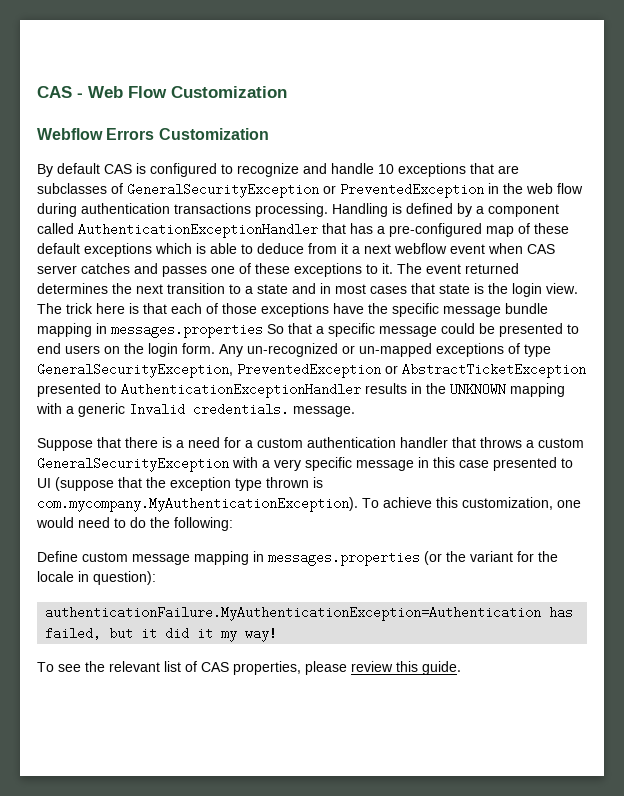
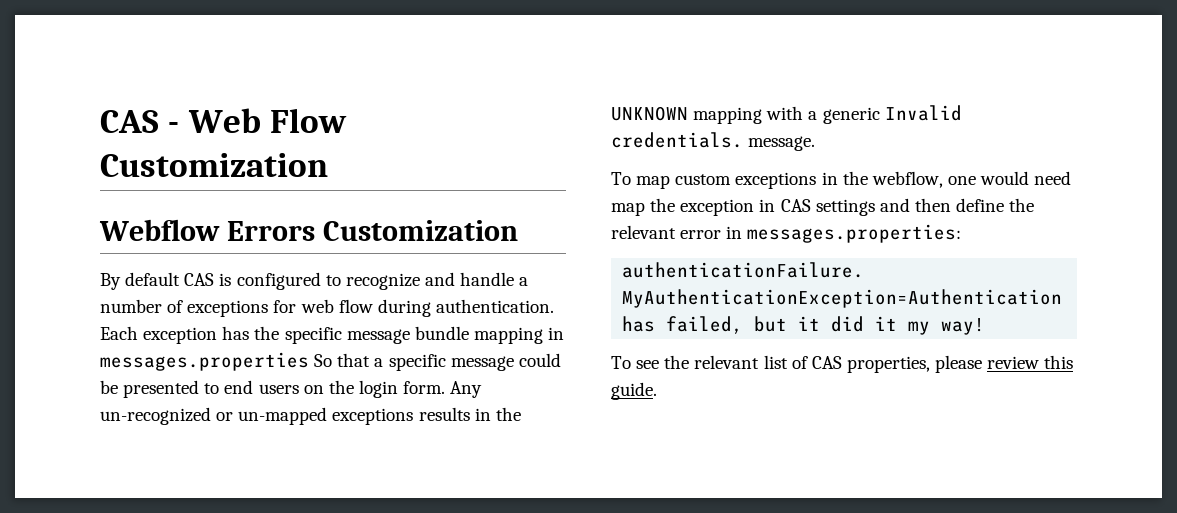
[378,163,519,177] [37,183,583,198] [37,203,559,217] [37,223,569,238] [37,243,555,257] [37,263,519,277] [37,283,578,297] [37,303,364,317] 10 exceptions that are subclasses of GeneralSecurityException or PreventedException in the web flow during authentication transactions processing. Handling is defined by a component called AuthenticationExceptionHandler that has a pre-configured map of these default exceptions which is able to deduce from it a next webflow event when CAS server catches and passes one of these exceptions to it. The event returned determines the next transition to a state and in most cases that state is the login view. The trick here is that each of those exceptions have -> [519,277,529,286] [100,299,554,317] [100,326,250,344] a number of exceptions for web flow during authentication. Each exception has
[508,343,551,357] [37,363,586,378] [37,383,361,398] of type GeneralSecurityException, PreventedException or AbstractTicketException presented to AuthenticationExceptionHandler -> (414, 416) none
[37,437,584,451] [37,457,573,472] [37,477,323,491] [37,497,581,512] [36,517,233,531] [37,551,558,566] [37,571,156,585] Suppose that there is a need for a custom authentication handler that throws a custom GeneralSecurityException with a very specific message in this case presented to UI (suppose that the exception type thrown is com.mycompany.MyAuthenticationException). To achieve this customization, one would need to do the following: // Define custom message mapping in messages.properties (or the variant for the locale in question): -> [611,171,1072,189] [611,198,1035,216] [611,224,962,243] To map custom exceptions in the webflow, one would need map the exception in CAS settings and then define the relevant error in messages.properties:

